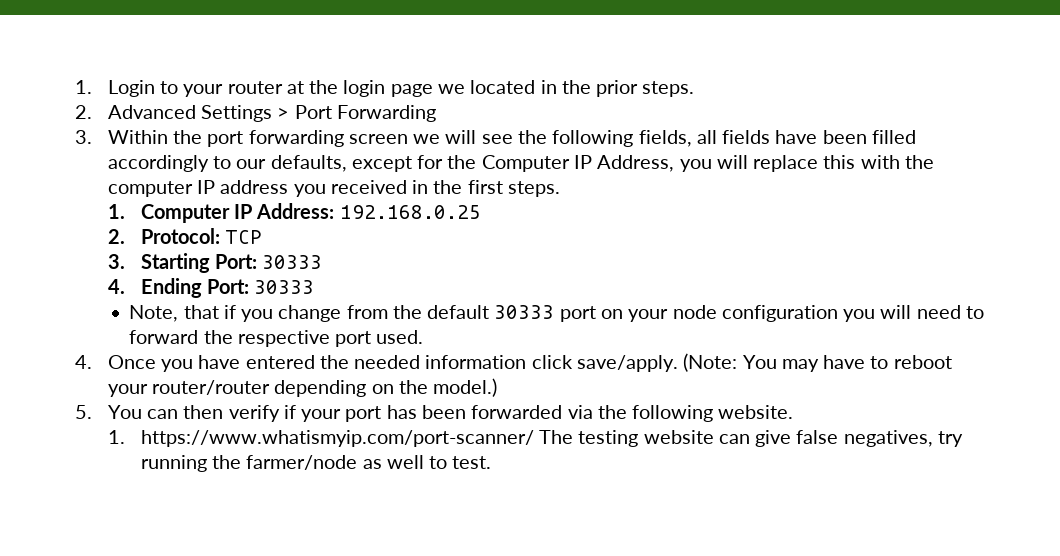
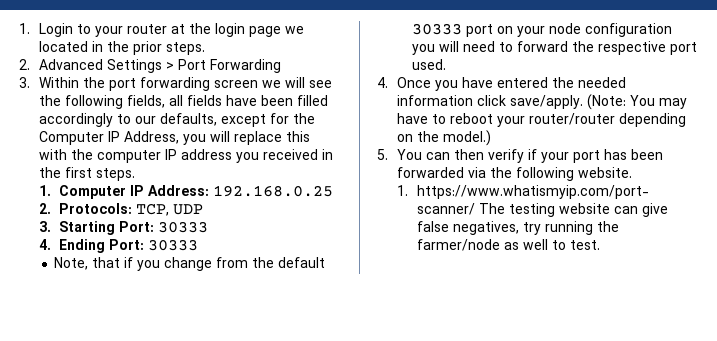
[140,228,263,244] Protocol: TCP -> [58,203,203,216] Protocols: TCP, UDP

